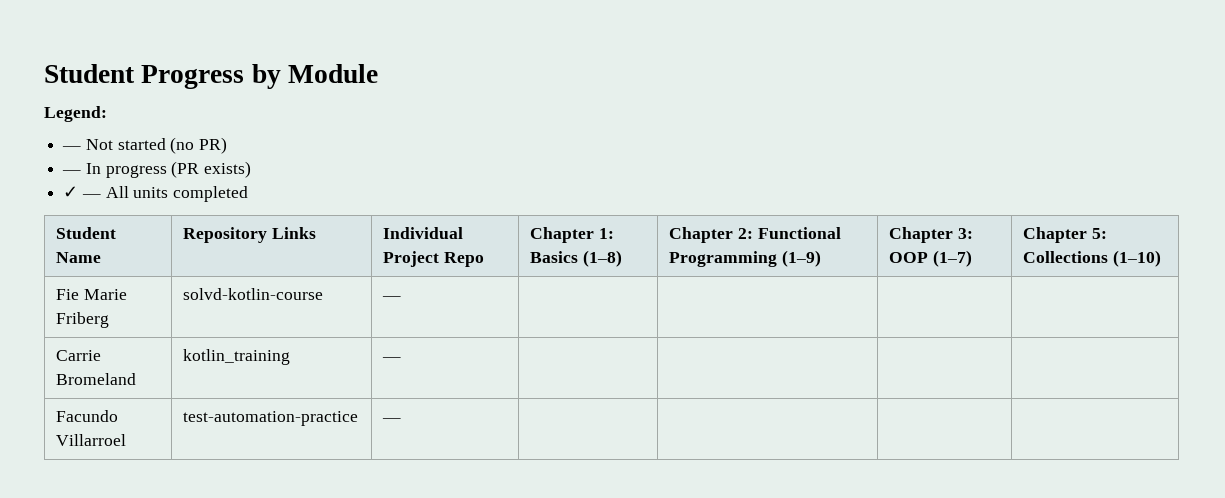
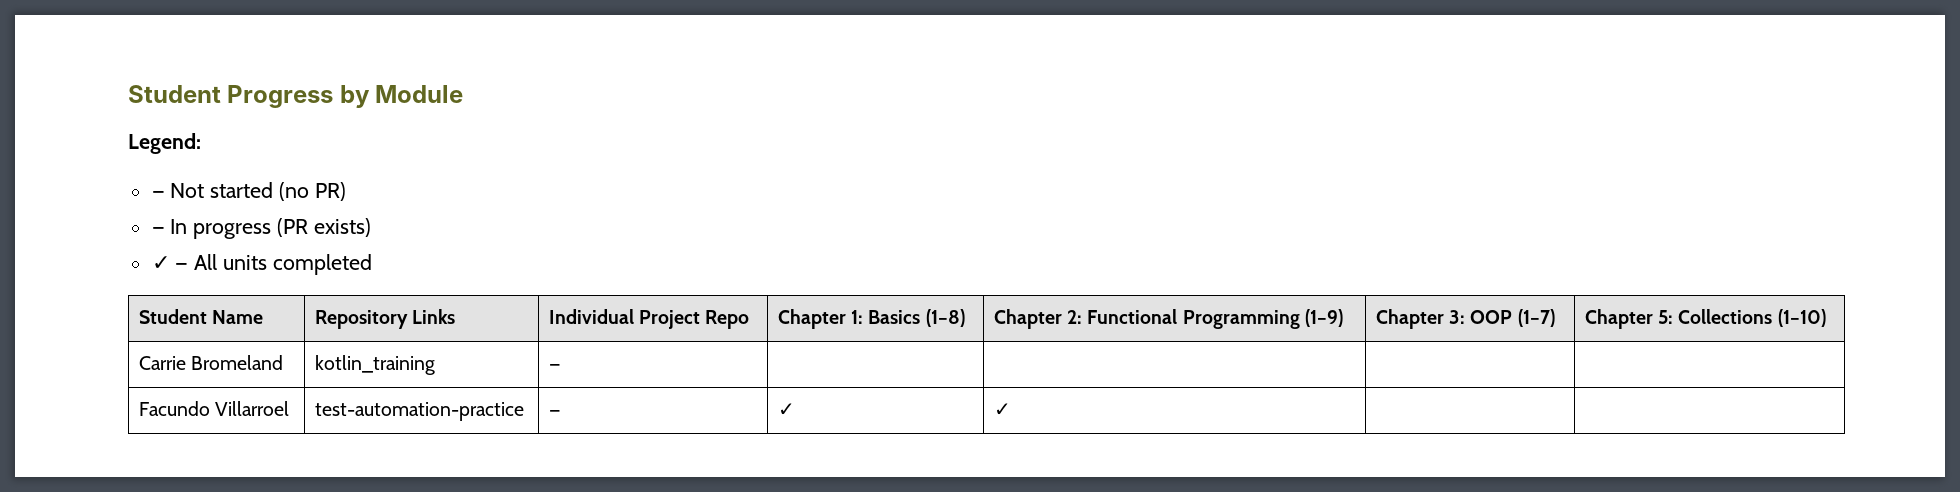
[56,289,127,300] [56,312,110,328] [183,288,324,300] [382,296,402,300] // Fie Marie Friberg | solvd-kotlin-course | — | | | | -> (1826, 318) none
(402, 420) | -> [777,403,795,416] [993,403,1011,416] ✓ | ✓

